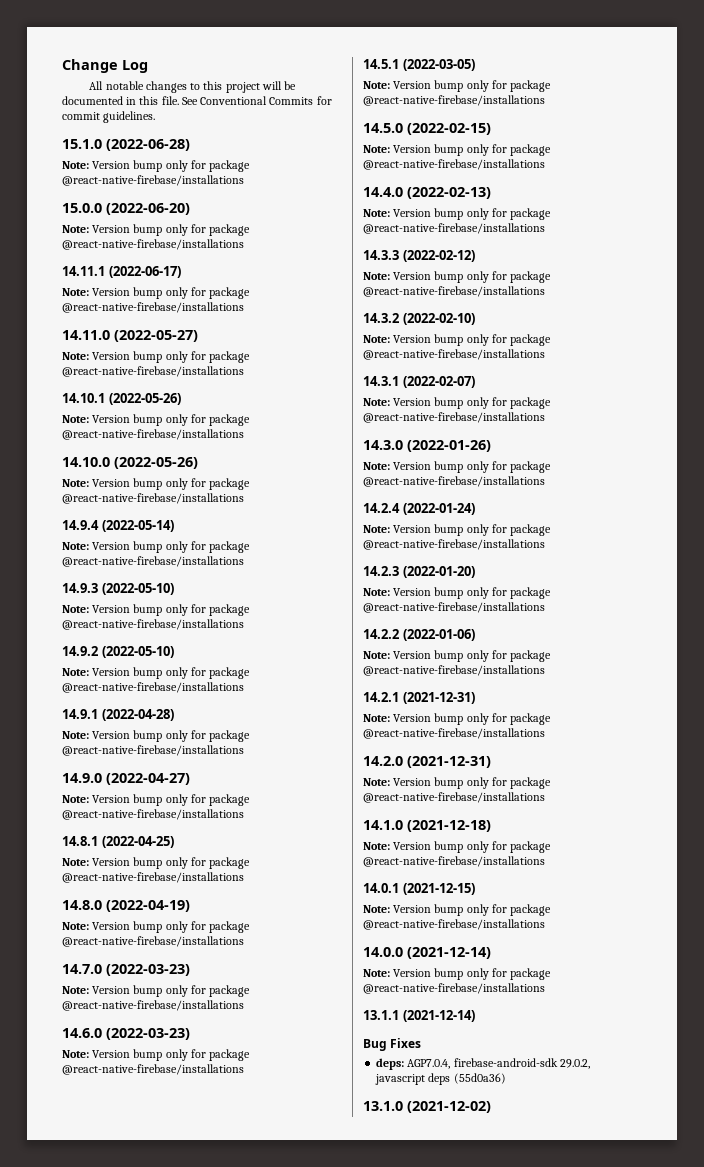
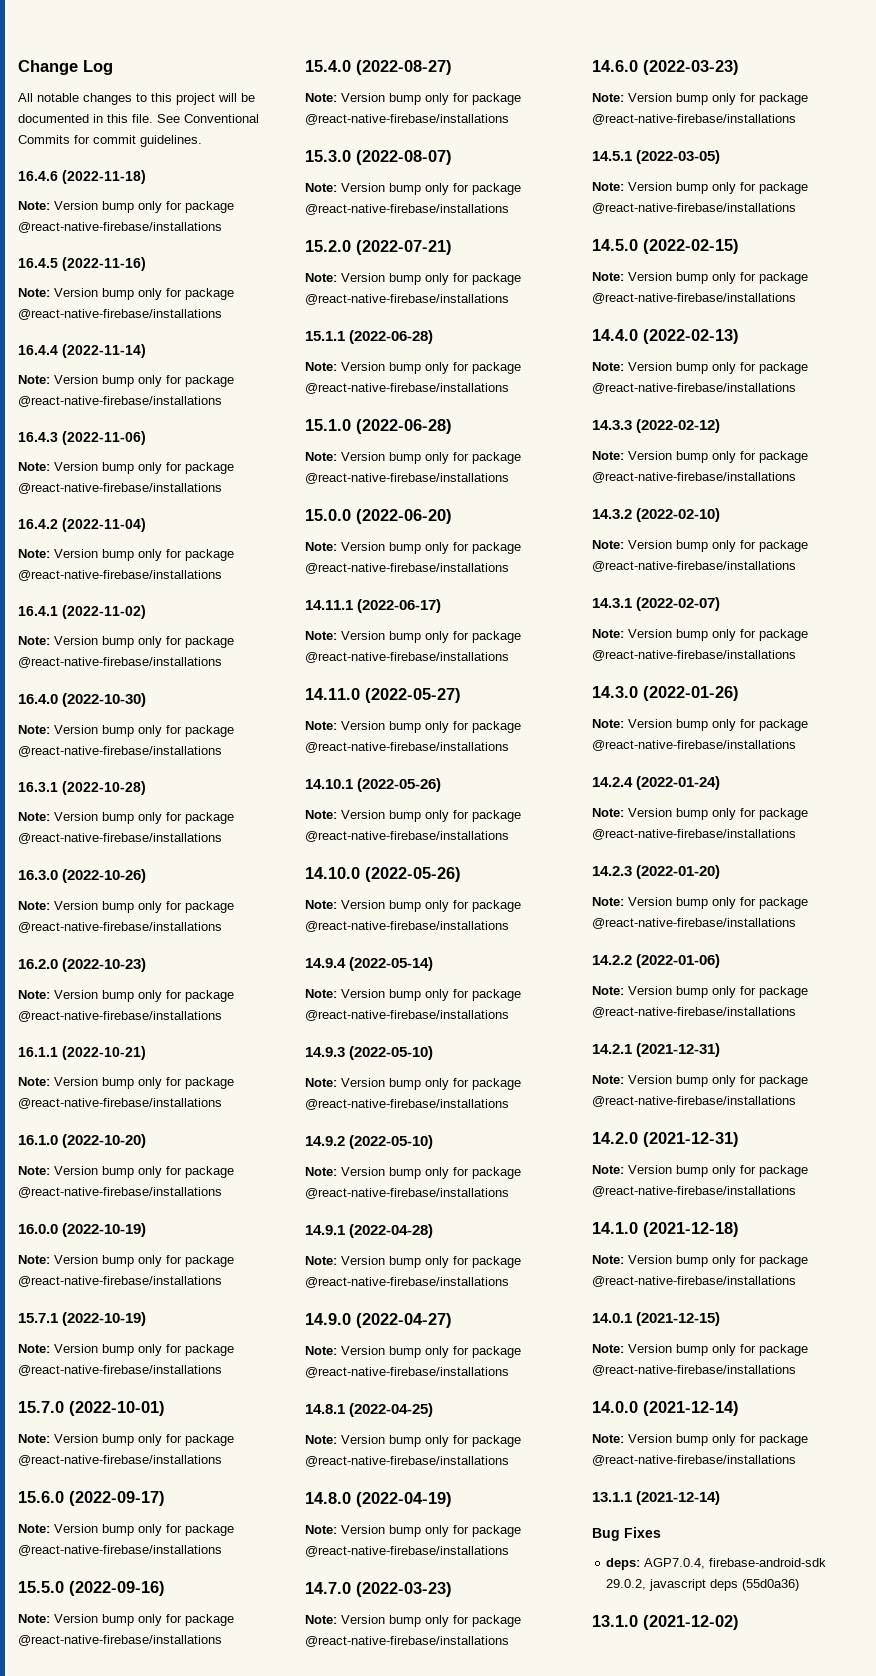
(156, 117) none -> [18,170,146,184] [18,201,234,213] [18,222,222,233] [18,257,146,271] [18,288,234,300] [18,309,222,320] [18,344,146,358] [18,375,234,387] [18,396,222,407] [18,431,146,445] [18,462,234,474] [18,483,222,494] [18,518,146,532] [18,549,234,561] [18,570,222,581] [18,605,146,619] [18,636,234,648] [18,657,222,668] [18,693,147,707] [18,725,234,737] [18,746,222,757] [18,781,146,795] [18,812,234,824] [18,833,222,844] [18,869,147,883] [18,901,234,913] [18,922,222,933] [18,958,147,972] [18,990,234,1002] [18,1011,222,1022] [18,1046,146,1060] [18,1077,234,1089] [18,1098,222,1109] [18,1134,147,1148] [18,1166,234,1178] [18,1187,222,1198] [18,1223,147,1237] [18,1255,234,1267] [18,1276,222,1287] [18,1312,147,1326] [18,1344,234,1356] [18,1365,222,1376] [18,1401,165,1416] [18,1434,234,1446] [18,1455,222,1466] [18,1491,165,1506] [18,1524,234,1536] [18,1545,222,1556] [18,1581,165,1596] [18,1614,234,1626] [18,1635,222,1646] [305,60,452,75] [305,93,521,105] [305,114,509,125] [305,150,452,165] [305,183,521,195] [305,204,509,215] [305,240,452,255] [305,273,521,285] [305,294,509,305] [305,330,434,344] [305,362,521,374] [305,383,509,394] // 16.4.6 (2022-11-18) // Note: Version bump only for package @react-native-firebase/installations // 16.4.5 (2022-11-16) // Note: Version bump only for package @react-native-firebase/installations // 16.4.4 (2022-11-14) // Note: Version bump only for package @react-native-firebase/installations // 16.4.3 (2022-11-06) // Note: Version bump only for package @react-native-firebase/installations // 16.4.2 (2022-11-04) // Note: Version bump only for package @react-native-firebase/installations // 16.4.1 (2022-11-02) // Note: Version bump only for package @react-native-firebase/installations // 16.4.0 (2022-10-30) // Note: Version bump only for package @react-native-firebase/installations // 16.3.1 (2022-10-28) // Note: Version bump only for package @react-native-firebase/installations // 16.3.0 (2022-10-26) // Note: Version bump only for package @react-native-firebase/installations // 16.2.0 (2022-10-23) // Note: Version bump only for package @react-native-firebase/installations // 16.1.1 (2022-10-21) // Note: Version bump only for package @react-native-firebase/installations // 16.1.0 (2022-10-20) // Note: Version bump only for package @react-native-firebase/installations // 16.0.0 (2022-10-19) // Note: Version bump only for package @react-native-firebase/installations // 15.7.1 (2022-10-19) // Note: Version bump only for package @react-native-firebase/installations // 15.7.0 (2022-10-01) // Note: Version bump only for package @react-native-firebase/installations // 15.6.0 (2022-09-17) // Note: Version bump only for package @react-native-firebase/installations // 15.5.0 (2022-09-16) // Note: Version bump only for package @react-native-firebase/installations // 15.4.0 (2022-08-27) // Note: Version bump only for package @react-native-firebase/installations // 15.3.0 (2022-08-07) // Note: Version bump only for package @react-native-firebase/installations // 15.2.0 (2022-07-21) // Note: Version bump only for package @react-native-firebase/installations // 15.1.1 (2022-06-28) // Note: Version bump only for package @react-native-firebase/installations

